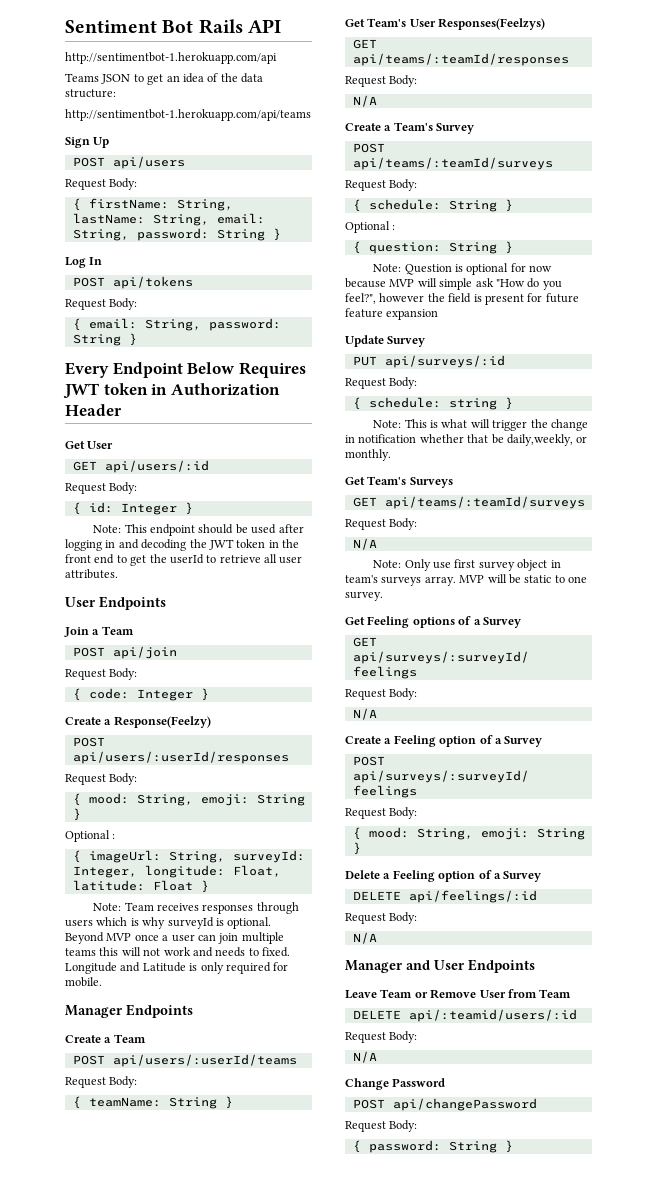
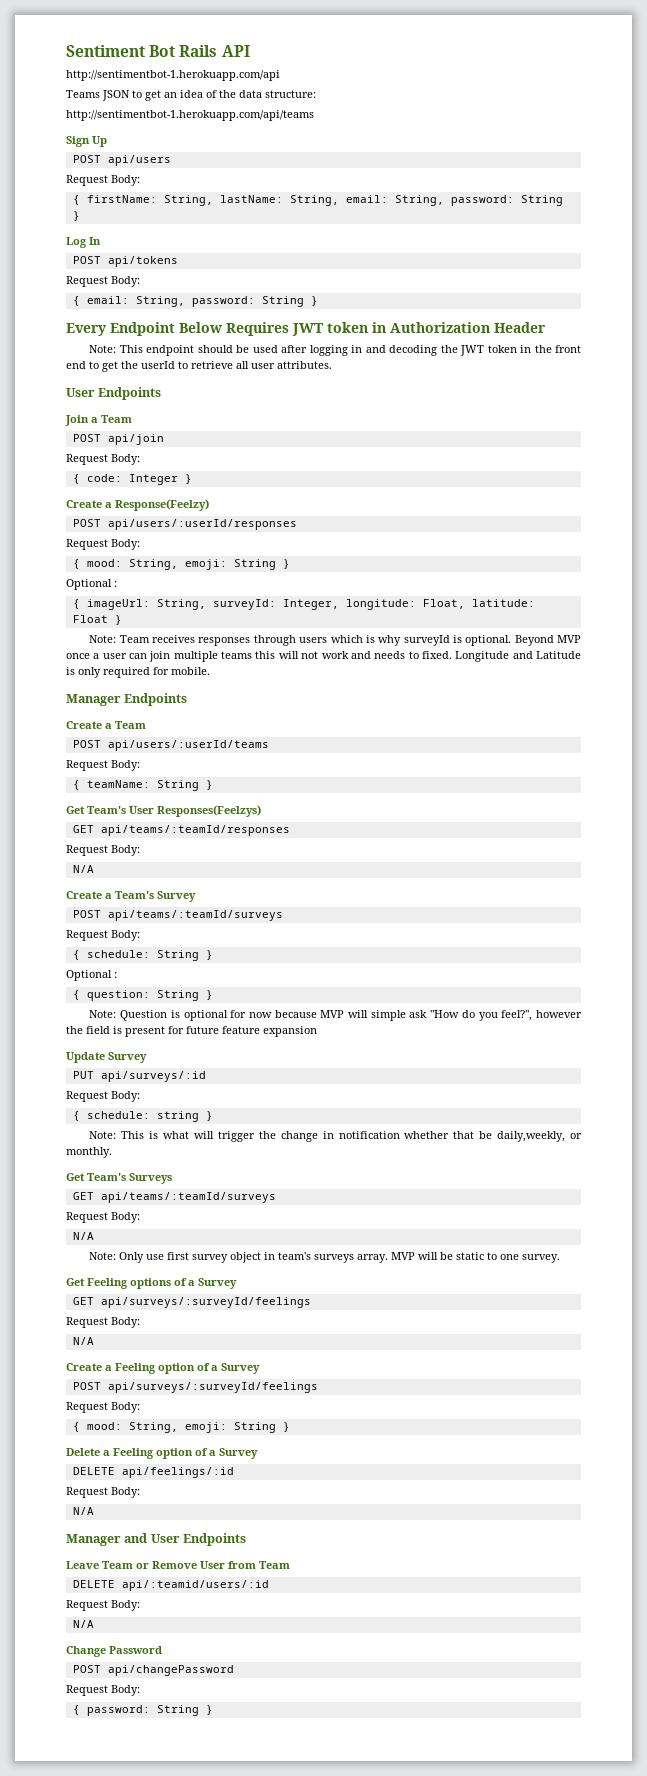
[65,441,114,449] [72,460,209,473] [65,482,138,494] [72,502,193,515] // Get User // GET api/users/:id // Request Body: // { id: Integer } -> (546, 327) none

